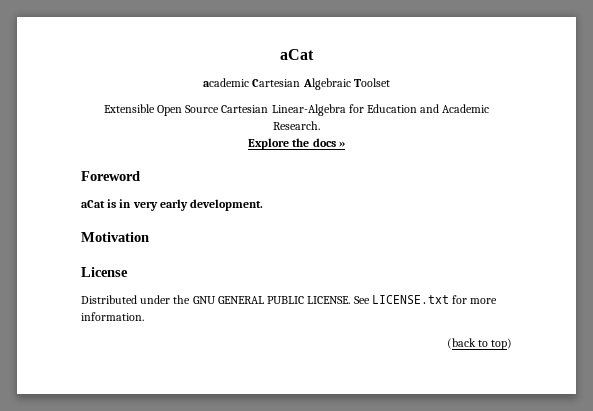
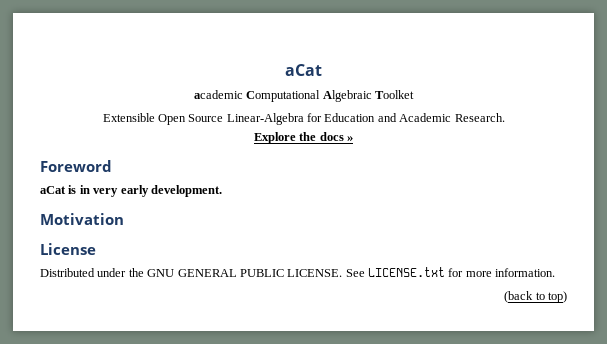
[252,78,390,90] Cartesian Algebraic Toolset -> [246,90,415,102] Computational Algebraic Toolket
[221,105,269,113] Cartesian -> (224, 118) none

